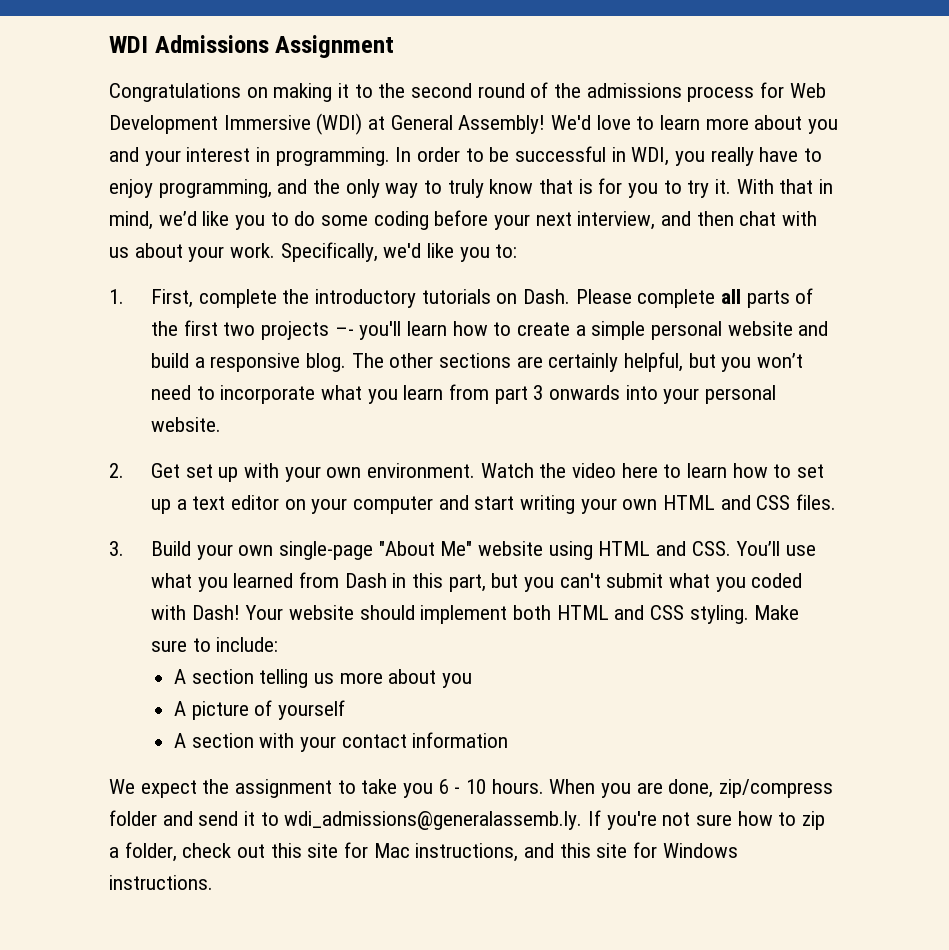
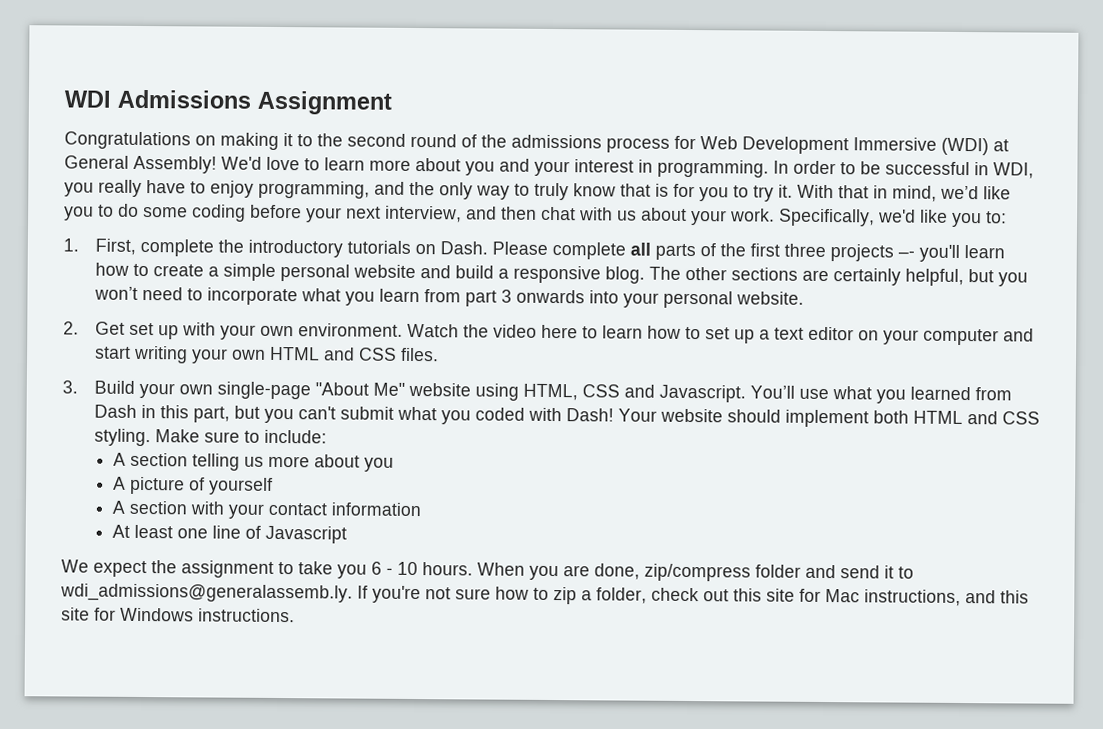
[223,322,256,336] two -> [783,243,826,258] three
[598,541,731,556] HTML and CSS. -> [522,383,746,403] HTML, CSS and Javascript.
(509, 740) none -> [112,524,348,544] // At least one line of Javascript

